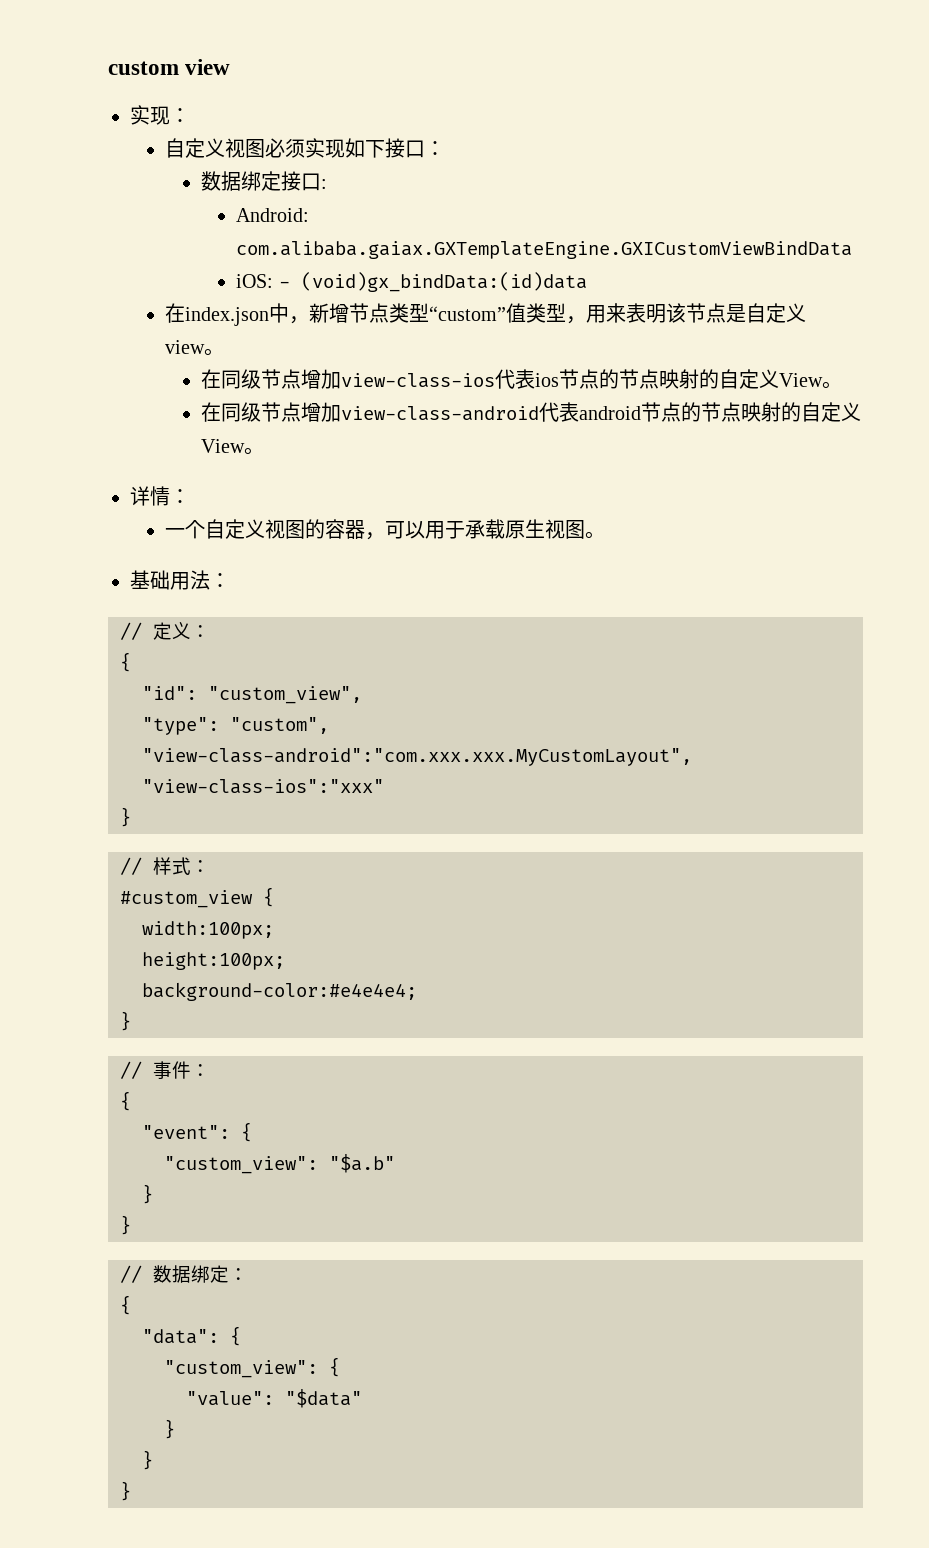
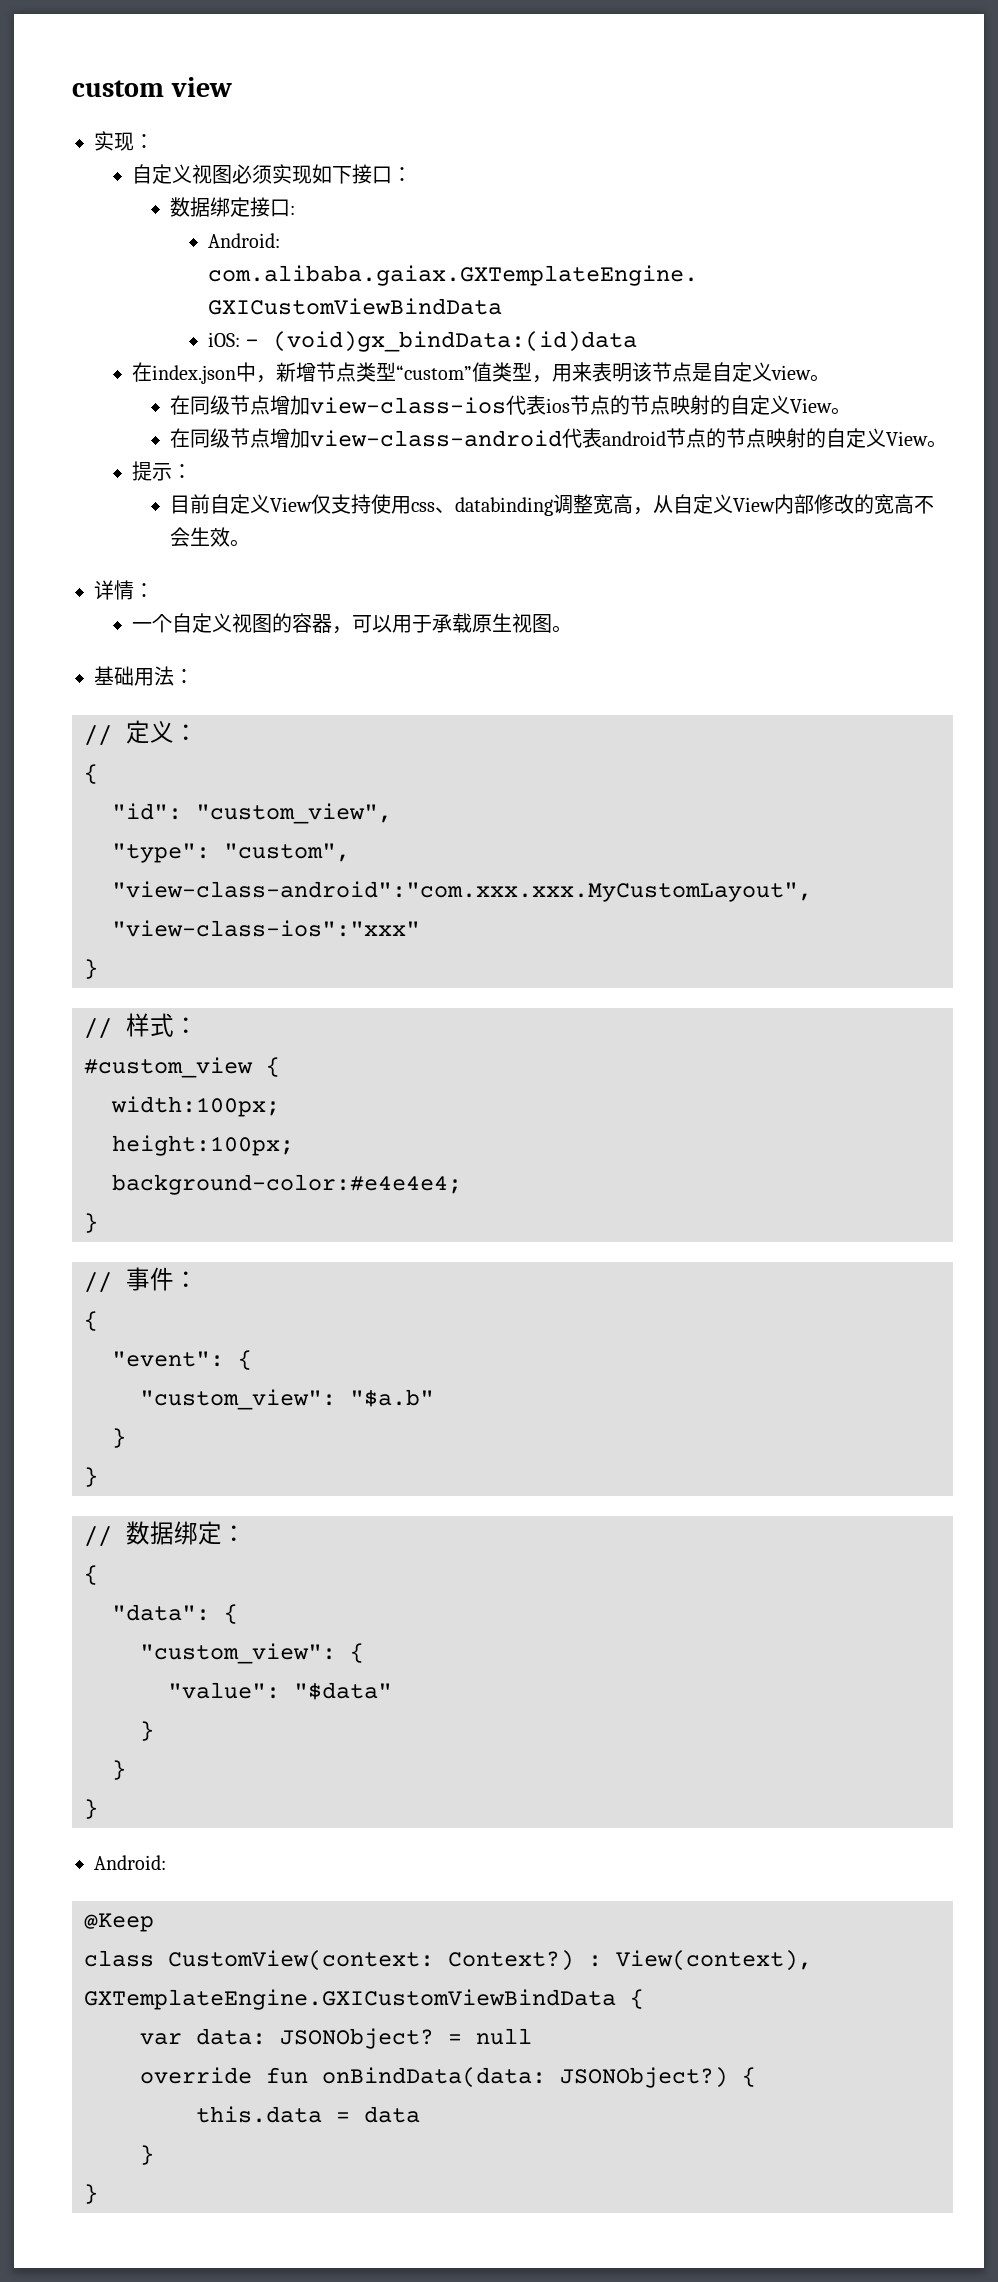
(264, 451) none -> [131,461,192,481] [169,494,934,516] [169,527,250,547] // 提示： // 目前自定义View仅支持使用css、databinding调整宽高，从自定义View内部修改的宽高不会生效。
(131, 1491) none -> [94,1855,166,1870] [84,1913,154,1932] [84,1950,812,1971] [84,1989,644,2010] [140,2028,532,2049] [140,2067,756,2088] [196,2106,420,2123] [140,2145,154,2165] [84,2184,98,2204] // Android: // @Keep // class CustomView(context: Context?) : View(context), GXTemplateEngine.GXICustomViewBindData { // var data: JSONObject? = null // override fun onBindData(data: JSONObject?) { // this.data = data // } // }

